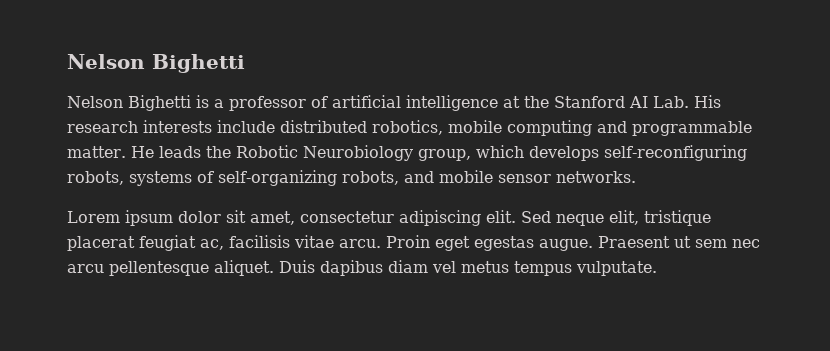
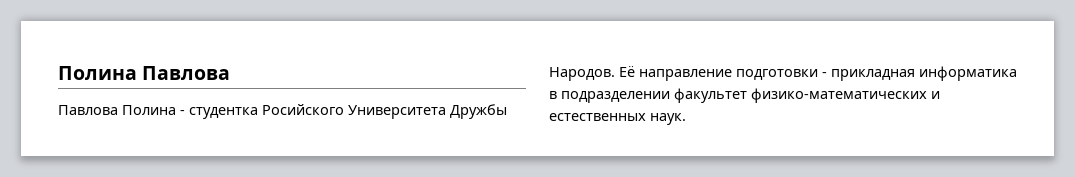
[67,54,245,73] [67,95,721,111] [67,120,752,136] [67,145,747,161] [67,170,636,186] [67,210,711,226] [67,235,760,251] [67,260,657,276] Nelson Bighetti // Nelson Bighetti is a professor of artificial intelligence at the Stanford AI Lab. His research interests include distributed robotics, mobile computing and programmable matter. He leads the Robotic Neurobiology group, which develops self-reconfiguring robots, systems of self-organizing robots, and mobile sensor networks. // Lorem ipsum dolor sit amet, consectetur adipiscing elit. Sed neque elit, tristique placerat feugiat ac, facilisis vitae arcu. Proin eget egestas augue. Praesent ut sem nec arcu pellentesque aliquet. Duis dapibus diam vel metus tempus vulputate. -> [58,66,231,80] [58,104,507,119] [549,66,1017,81] [549,88,940,103] [549,113,686,125] Полина Павлова // Павлова Полина - студентка Росийского Университета Дружбы Народов. Её направление подготовки - прикладная информатика в подразделении факультет физико-математических и естественных наук.

